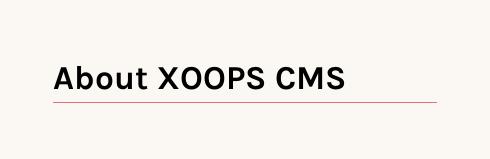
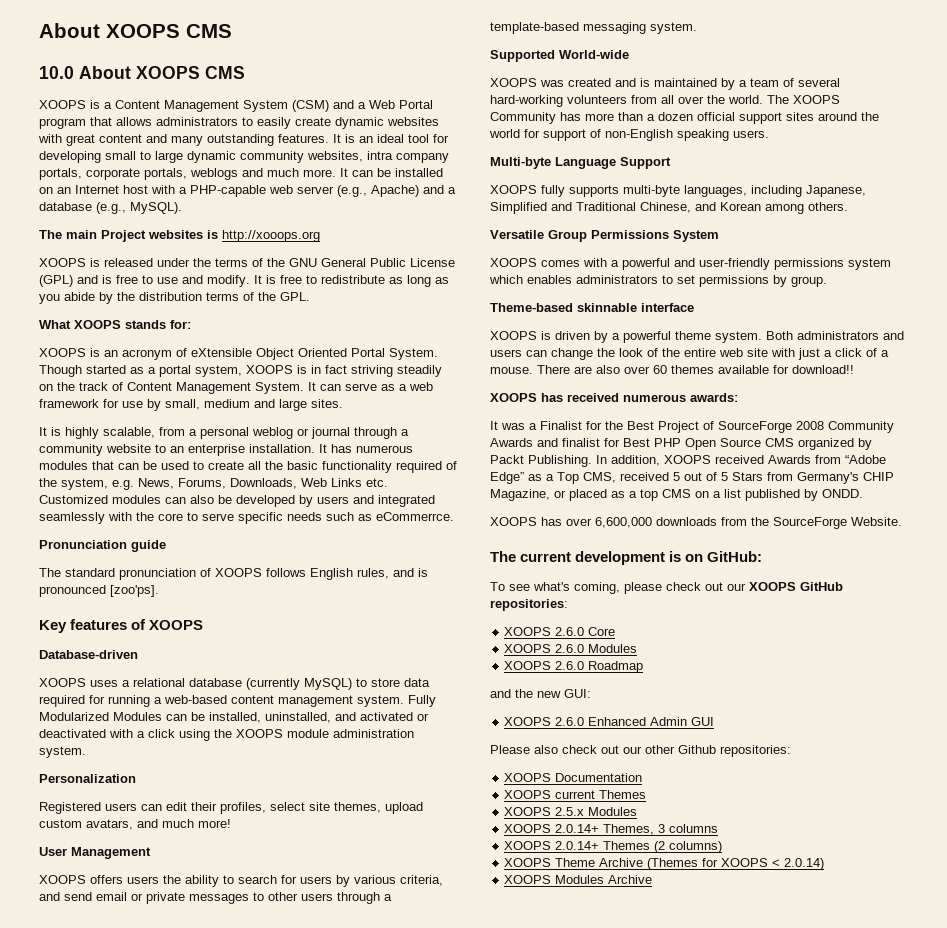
[53,66,347,90] About XOOPS CMS -> [39,23,232,38] [39,66,245,79] [39,100,433,112] [39,117,439,129] [38,134,449,146] [39,151,449,163] [39,168,443,180] [39,185,456,197] [39,202,182,214] [39,230,320,242] [39,258,455,267] [39,275,449,287] [39,292,310,304] [39,320,191,329] [39,348,438,360] [39,365,442,377] [39,382,433,394] [39,399,343,411] [39,427,409,439] [39,444,413,456] [39,461,457,473] [39,478,388,490] [39,495,435,507] [39,512,454,524] [39,540,166,552] [39,568,428,580] [39,585,159,597] [39,619,204,633] [39,650,138,659] [39,678,430,690] [39,695,436,707] [39,712,429,723] [39,729,414,741] [39,746,86,758] [39,774,136,783] [39,802,423,814] [39,819,231,830] [39,847,151,859] [39,875,443,887] [39,892,392,904] [490,22,697,34] [490,50,629,62] [490,78,840,90] [490,95,840,107] [490,112,879,124] [489,129,769,141] [490,157,671,169] [490,185,866,197] [490,202,848,214] [490,230,719,242] [490,258,891,270] [489,275,827,287] [490,303,694,312] [490,331,904,343] [490,348,889,360] [490,365,854,374] [490,393,738,402] [490,421,894,433] [490,438,872,450] [490,455,886,467] [490,472,894,484] [490,489,863,501] [490,517,902,529] [490,551,763,565] [490,582,843,594] [490,599,568,611] [504,627,616,636] [504,644,638,653] [504,661,644,673] [490,689,591,698] [504,717,715,726] [490,745,791,757] [504,773,643,782] [504,790,647,799] [504,807,638,816] [504,824,719,835] [504,841,723,853] [504,858,825,870] [504,875,653,884] About XOOPS CMS // 10.0 About XOOPS CMS // XOOPS is a Content Management System (CSM) and a Web Portal program that allows administrators to easily create dynamic websites with great content and many outstanding features. It is an ideal tool for developing small to large dynamic community websites, intra company portals, corporate portals, weblogs and much more. It can be installed on an Internet host with a PHP-capable web server (e.g., Apache) and a database (e.g., MySQL). // The main Project websites is http://xooops.org // XOOPS is released under the terms of the GNU General Public License (GPL) and is free to use and modify. It is free to redistribute as long as you abide by the distribution terms of the GPL. // What XOOPS stands for: // XOOPS is an acronym of eXtensible Object Oriented Portal System. Though started as a portal system, XOOPS is in fact striving steadily on the track of Content Management System. It can serve as a web framework for use by small, medium and large sites. // It is highly scalable, from a personal weblog or journal through a community website to an enterprise installation. It has numerous modules that can be used to create all the basic functionality required of the system, e.g. News, Forums, Downloads, Web Links etc. Customized modules can also be developed by users and integrated seamlessly with the core to serve specific needs such as eCommerrce. // Pronunciation guide // The standard pronunciation of XOOPS follows English rules, and is pronounced [zoo'ps]. // Key features of XOOPS // Database-driven // XOOPS uses a relational database (currently MySQL) to store data required for running a web-based content management system. Fully Modularized Modules can be installed, uninstalled, and activated or deactivated with a click using the XOOPS module administration system. // Personalization // Registered users can edit their profiles, select site themes, upload custom avatars, and much more! // User Management // XOOPS offers users the ability to search for users by various criteria, and send email or private messages to other users through a template-based messaging system. // Supported World-wide // XOOPS was created and is maintained by a team of several hard-working volunteers from all over the world. The XOOPS Community has more than a dozen official support sites around the world for support of non-English speaking users. // Multi-byte Language Support // XOOPS fully supports multi-byte languages, including Japanese, Simplified and Traditional Chinese, and Korean among others. // Versatile Group Permissions System // XOOPS comes with a powerful and user-friendly permissions system which enables administrators to set permissions by group. // Theme-based skinnable interface // XOOPS is driven by a powerful theme system. Both administrators and users can change the look of the entire web site with just a click of a mouse. There are also over 60 themes available for download!! // XOOPS has received numerous awards: // It was a Finalist for the Best Project of SourceForge 2008 Community Awards and finalist for Best PHP Open Source CMS organized by Packt Publishing. In addition, XOOPS received Awards from “Adobe Edge” as a Top CMS, received 5 out of 5 Stars from Germany's CHIP Magazine, or placed as a top CMS on a list published by ONDD. // XOOPS has over 6,600,000 downloads from the SourceForge Website. // The current development is on GitHub: // To see what's coming, please check out our XOOPS GitHub repositories: // XOOPS 2.6.0 Core // XOOPS 2.6.0 Modules // XOOPS 2.6.0 Roadmap // and the new GUI: // XOOPS 2.6.0 Enhanced Admin GUI // Please also check out our other Github repositories: // XOOPS Documentation // XOOPS current Themes // XOOPS 2.5.x Modules // XOOPS 2.0.14+ Themes, 3 columns // XOOPS 2.0.14+ Themes (2 columns) // XOOPS Theme Archive (Themes for XOOPS < 2.0.14) // XOOPS Modules Archive

